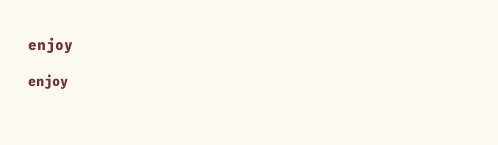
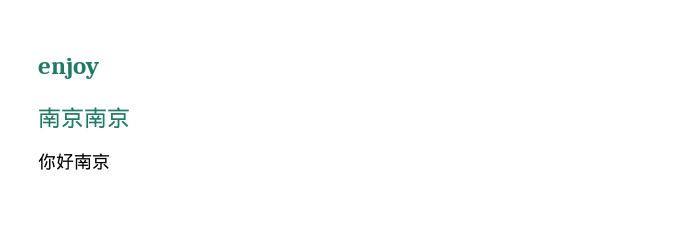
[28,74,68,89] enjoy -> [38,107,130,129] [38,153,110,170] 南京南京 // 你好南京

